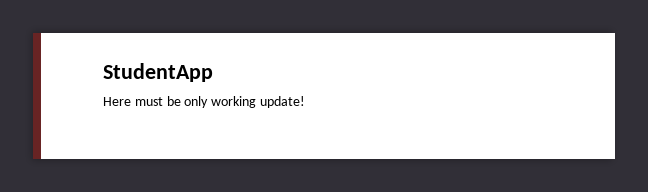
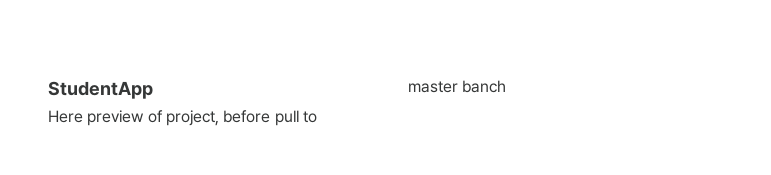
[134,96,305,108] must be only working update! -> [87,110,317,126] [408,80,507,93] preview of project, before pull to master banch

